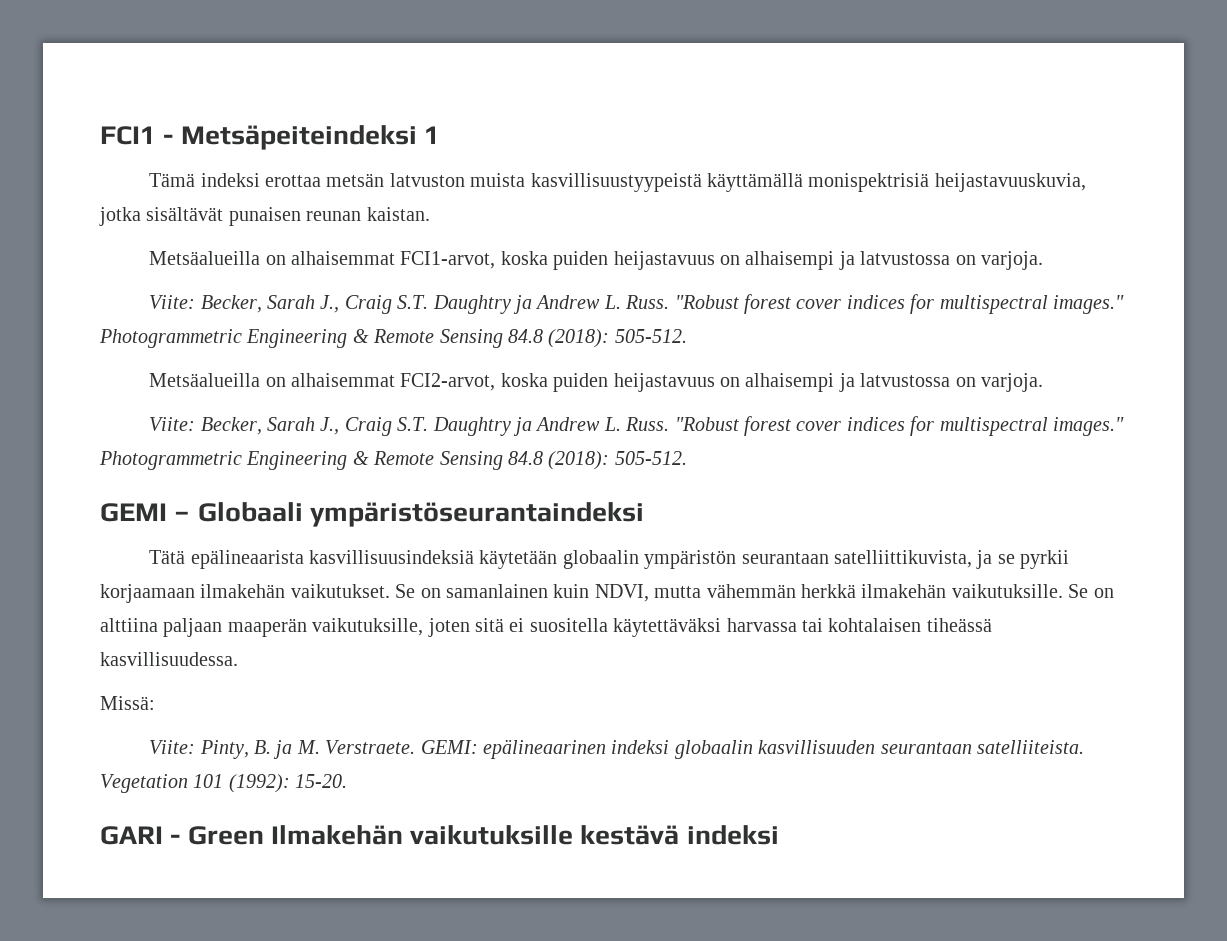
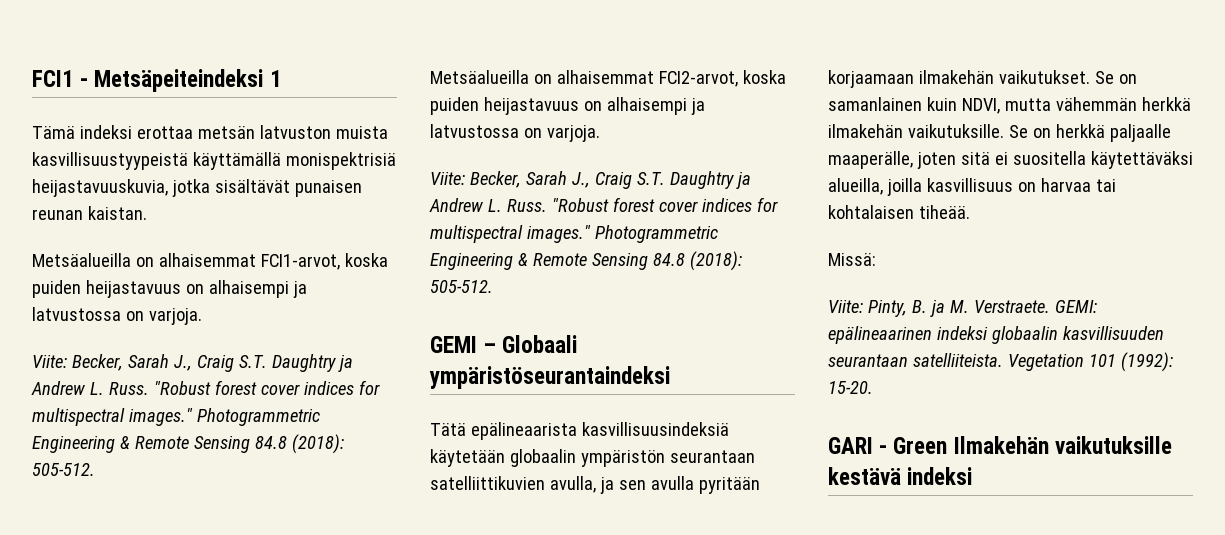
[833,550,1070,569] satelliittikuvista, ja se pyrkii -> [430,476,760,494] satelliittikuvien avulla, ja sen avulla pyritään
[100,618,424,637] alttiina paljaan maaperän vaikutuksille, -> [1055,124,1171,142] [828,151,913,169] herkkä paljaalle maaperälle,
[726,618,992,632] [100,652,238,666] harvassa tai kohtalaisen tiheässä kasvillisuudessa. -> [828,178,1116,196] [828,205,970,219] alueilla, joilla kasvillisuus on harvaa tai kohtalaisen tiheää.

